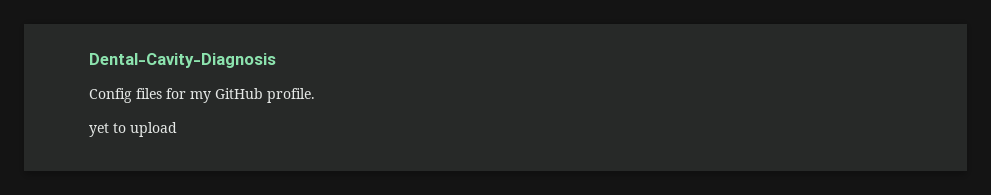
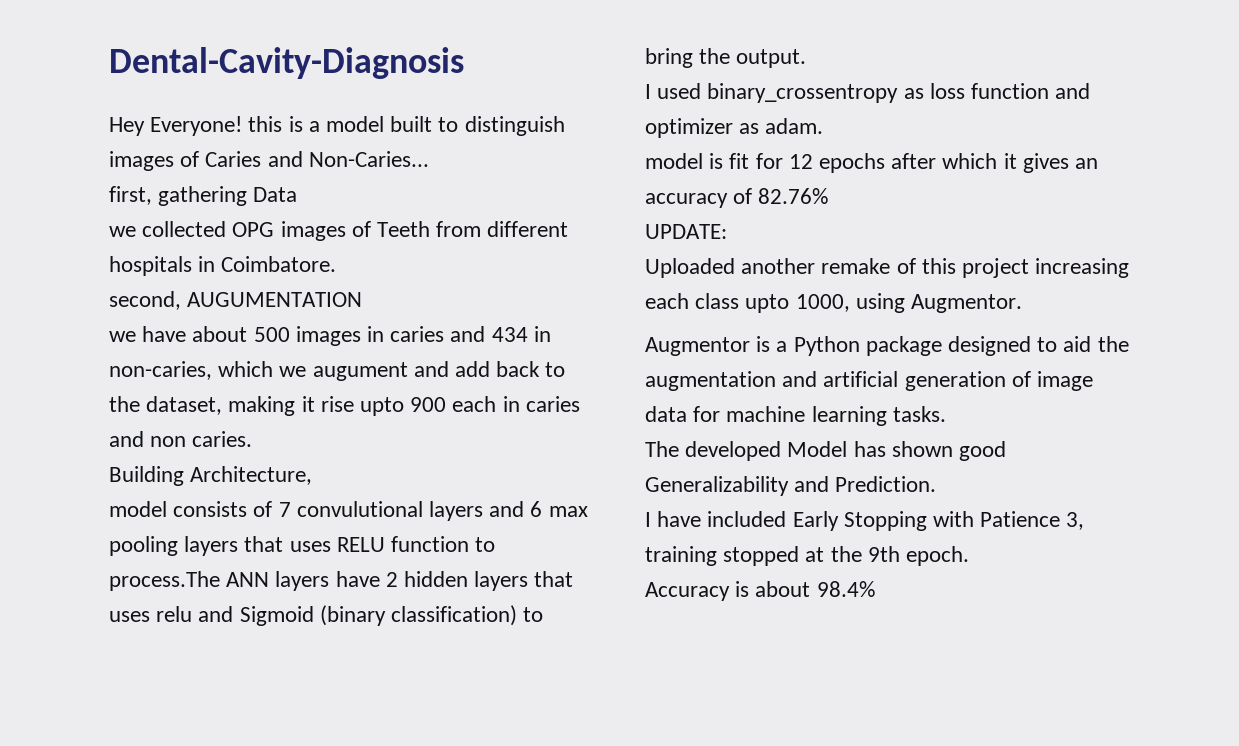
[89,88,315,103] [89,122,177,137] Config files for my GitHub profile. // yet to upload -> [109,116,565,136] [109,151,429,171] [109,186,298,206] [109,221,569,241] [109,256,337,276] [109,291,363,310] [109,326,551,346] [109,361,566,381] [109,396,580,416] [109,431,253,447] [109,466,313,486] [109,501,588,521] [109,536,496,556] [109,571,574,591] [109,605,544,626] [645,48,807,68] [645,83,1091,103] [645,118,824,138] [645,153,1099,173] [645,188,829,208] [645,224,727,239] [645,258,1130,278] [645,293,1023,313] [645,336,1129,356] [645,371,1094,391] [645,406,946,426] [645,441,1007,461] [645,476,937,496] [645,511,1085,531] [645,546,970,566] [645,581,875,601] Hey Everyone! this is a model built to distinguish images of Caries and Non-Caries... // first, gathering Data // we collected OPG images of Teeth from different hospitals in Coimbatore. // second, AUGUMENTATION // we have about 500 images in caries and 434 in non-caries, which we augument and add back to the dataset, making it rise upto 900 each in caries and non caries. // Building Architecture, // model consists of 7 convulutional layers and 6 max pooling layers that uses RELU function to process.The ANN layers have 2 hidden layers that uses relu and Sigmoid (binary classification) to bring the output. // I used binary_crossentropy as loss function and optimizer as adam. // model is fit for 12 epochs after which it gives an accuracy of 82.76% // UPDATE: // Uploaded another remake of this project increasing each class upto 1000, using Augmentor. // Augmentor is a Python package designed to aid the augmentation and artificial generation of image data for machine learning tasks. // The developed Model has shown good Generalizability and Prediction. // I have included Early Stopping with Patience 3, training stopped at the 9th epoch. // Accuracy is about 98.4%

